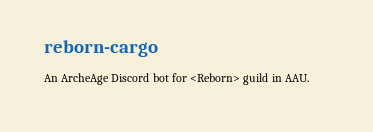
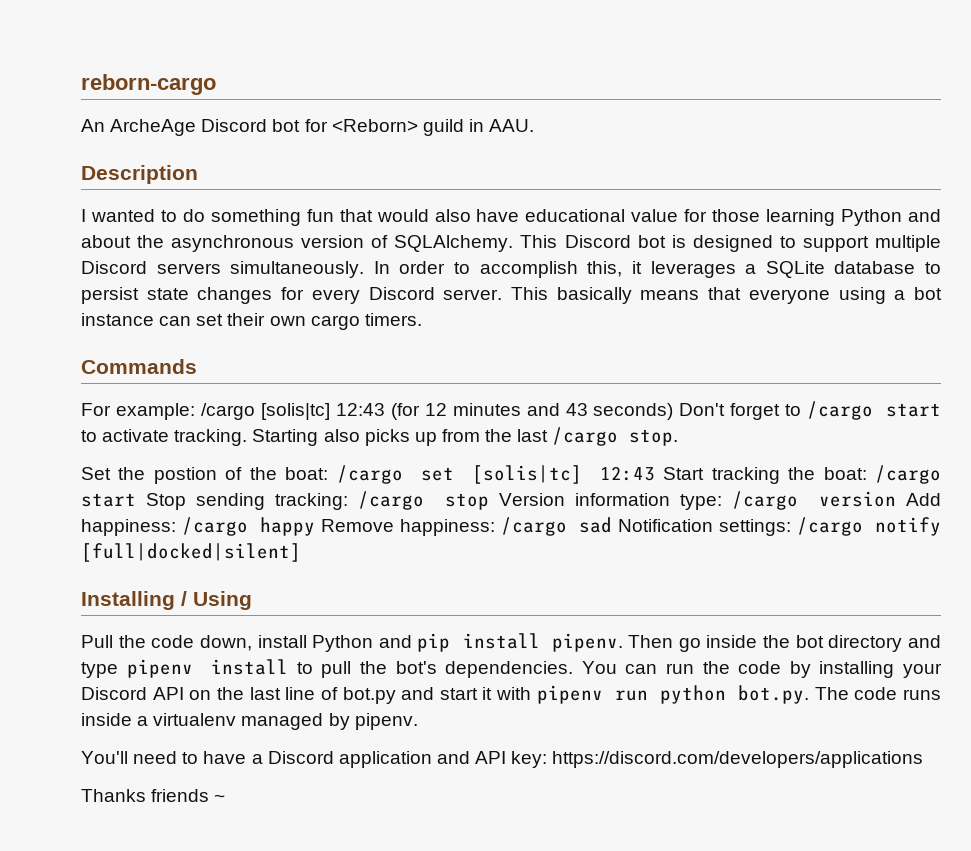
(309, 78) none -> [81,165,198,184] [81,209,941,226] [81,235,942,252] [81,261,942,278] [81,287,942,304] [81,313,422,330] [81,359,197,374] [81,401,942,420] [81,427,679,446] [81,465,942,484] [81,491,941,510] [81,517,942,536] [81,543,301,562] [81,591,252,610] [81,633,941,652] [81,659,942,678] [81,685,941,704] [81,713,418,730] [81,751,924,768] [81,789,226,802] // Description // I wanted to do something fun that would also have educational value for those learning Python and about the asynchronous version of SQLAlchemy. This Discord bot is designed to support multiple Discord servers simultaneously. In order to accomplish this, it leverages a SQLite database to persist state changes for every Discord server. This basically means that everyone using a bot instance can set their own cargo timers. // Commands // For example: /cargo [solis|tc] 12:43 (for 12 minutes and 43 seconds) Don't forget to /cargo start to activate tracking. Starting also picks up from the last /cargo stop. // Set the postion of the boat: /cargo set [solis|tc] 12:43 Start tracking the boat: /cargo start Stop sending tracking: /cargo stop Version information type: /cargo version Add happiness: /cargo happy Remove happiness: /cargo sad Notification settings: /cargo notify [full|docked|silent] // Installing / Using // Pull the code down, install Python and pip install pipenv. Then go inside the bot directory and type pipenv install to pull the bot's dependencies. You can run the code by installing your Discord API on the last line of bot.py and start it with pipenv run python bot.py. The code runs inside a virtualenv managed by pipenv. // You'll need to have a Discord application and API key: https://discord.com/developers/applications // Thanks friends ~

